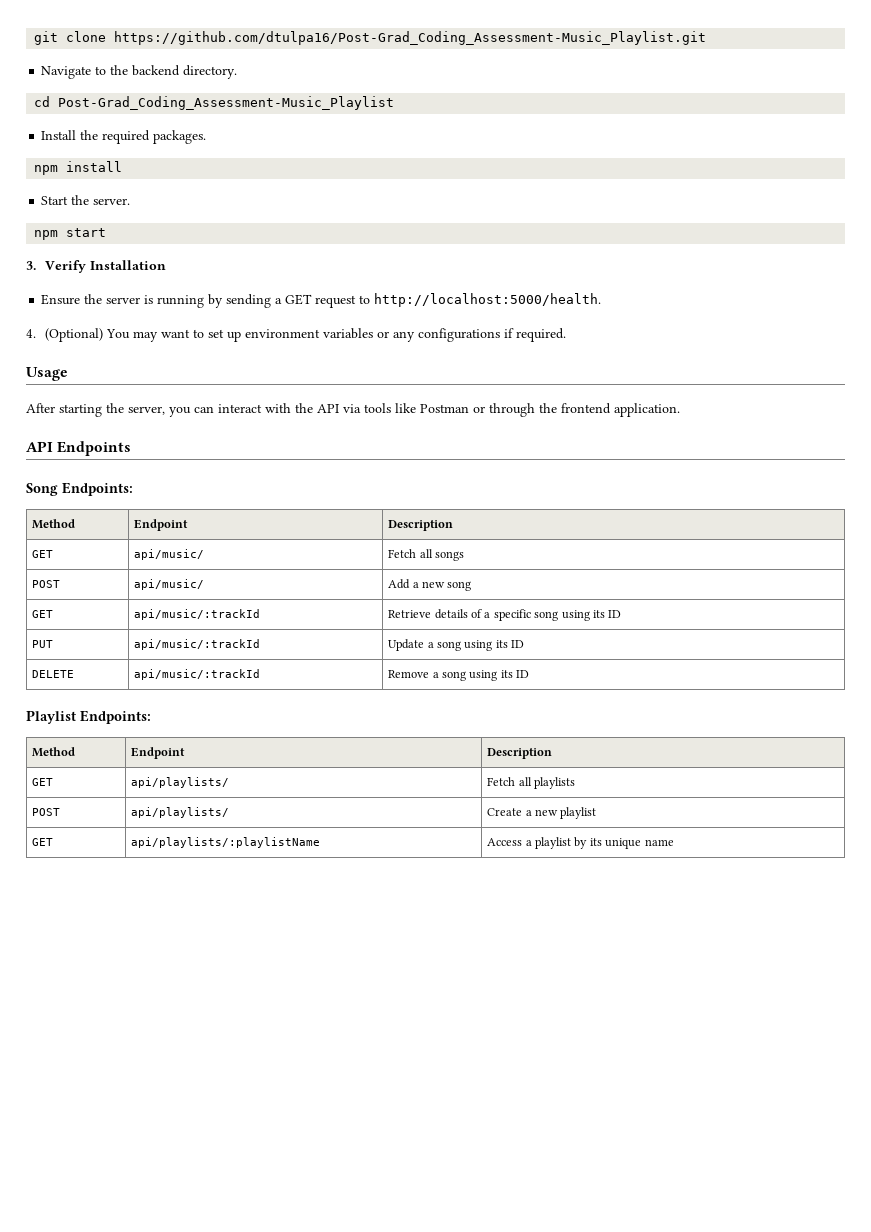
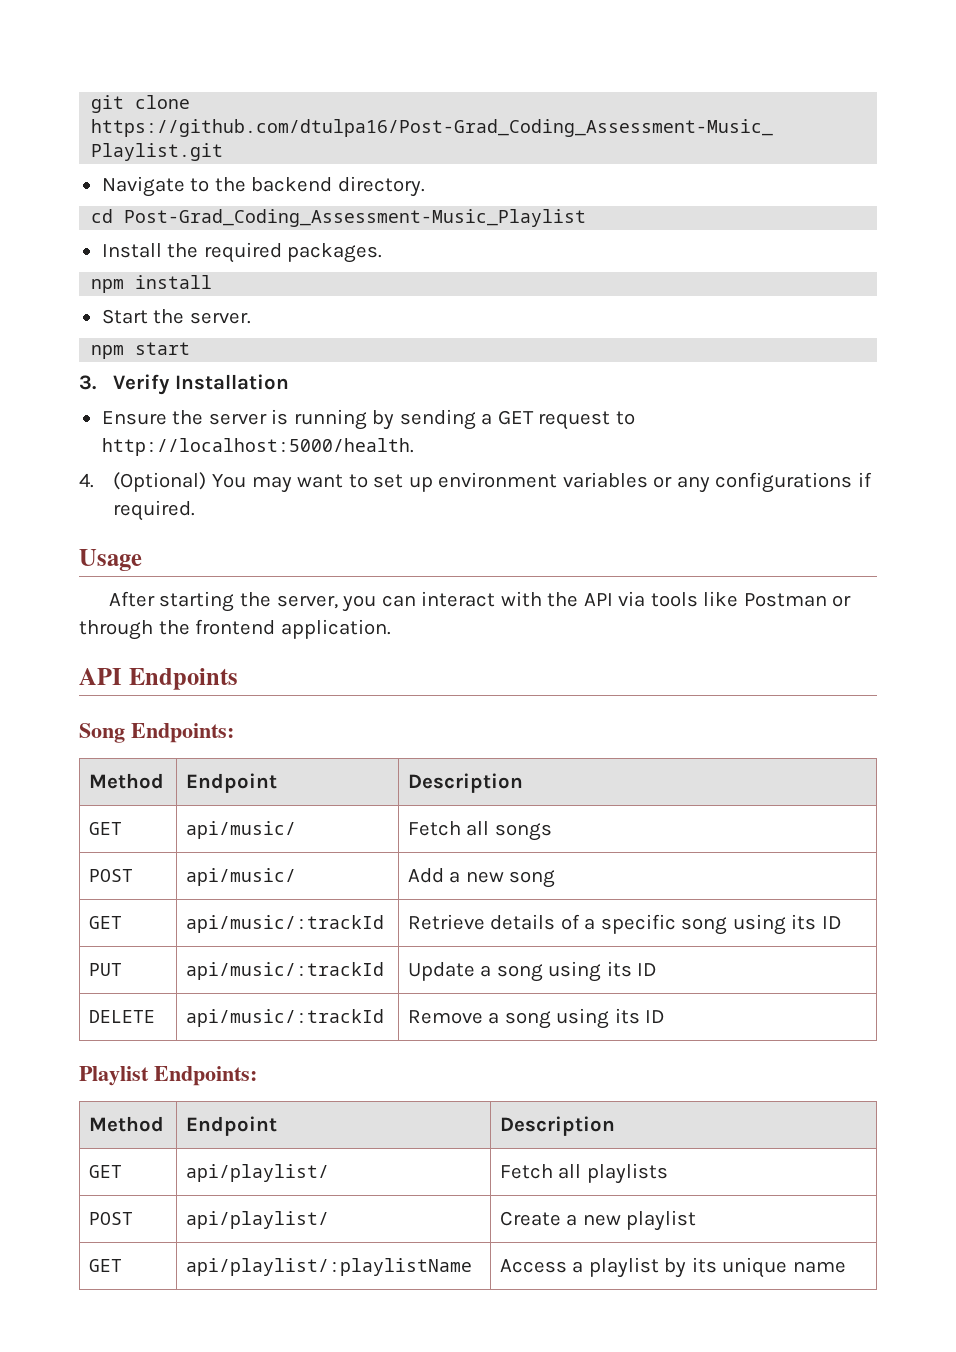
[131,777,230,788] api/playlists/ -> [185,1164,329,1182] api/playlist/
[131,807,230,818] api/playlists/ -> [185,1211,329,1229] api/playlist/
[131,837,321,848] api/playlists/:playlistName -> [185,1258,472,1276] api/playlist/:playlistName

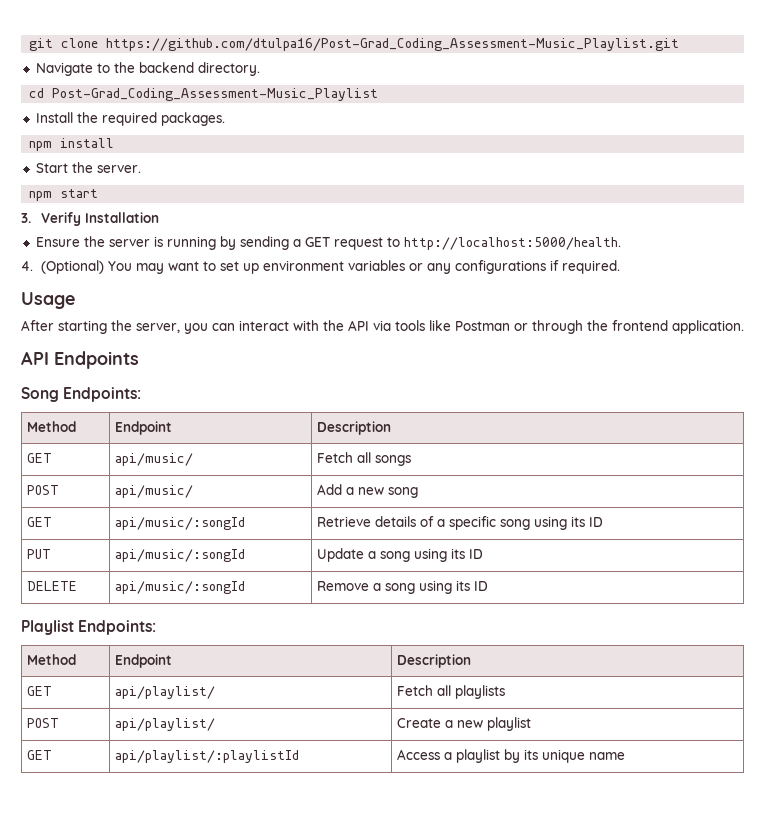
[185,915,384,933] api/music/:trackId -> [114,517,245,530] api/music/:songId
[185,962,384,980] api/music/:trackId -> [114,549,245,562] api/music/:songId
[185,1009,384,1027] api/music/:trackId -> [114,581,245,594] api/music/:songId
[185,1258,472,1276] api/playlist/:playlistName -> [114,750,299,763] api/playlist/:playlistId

